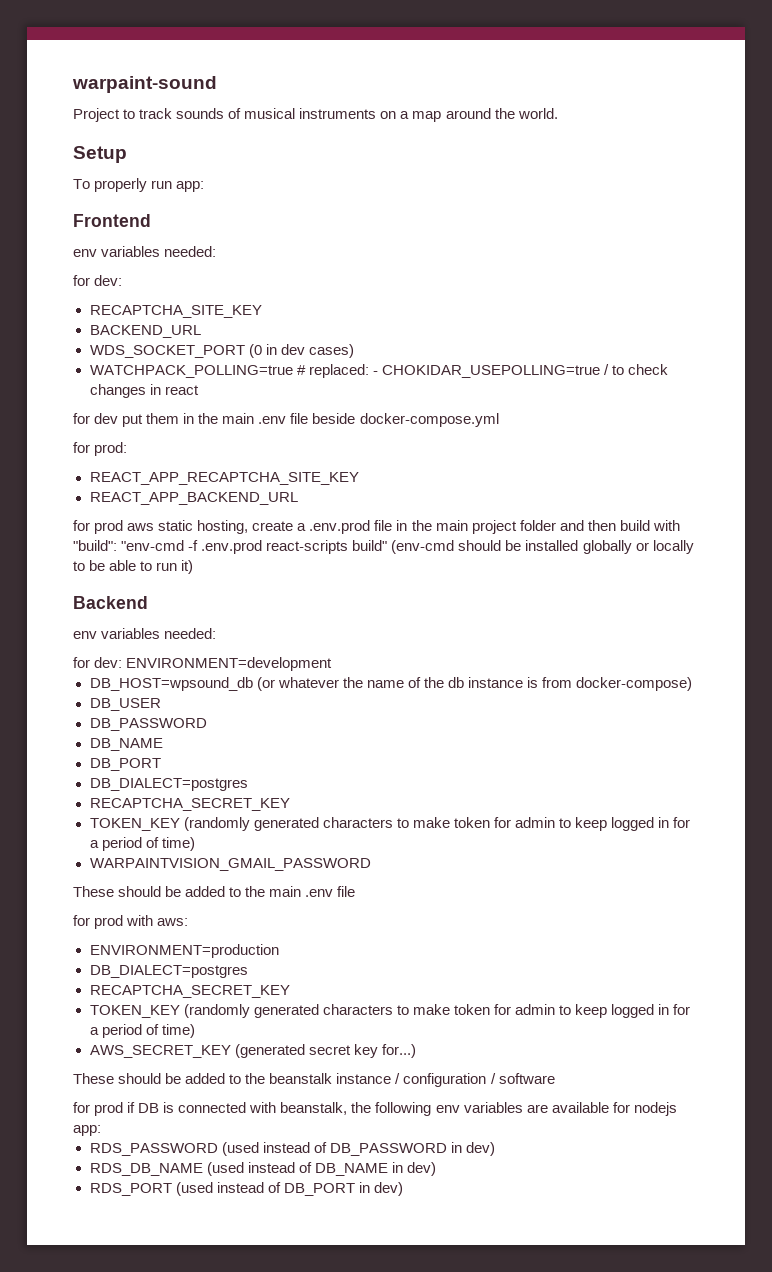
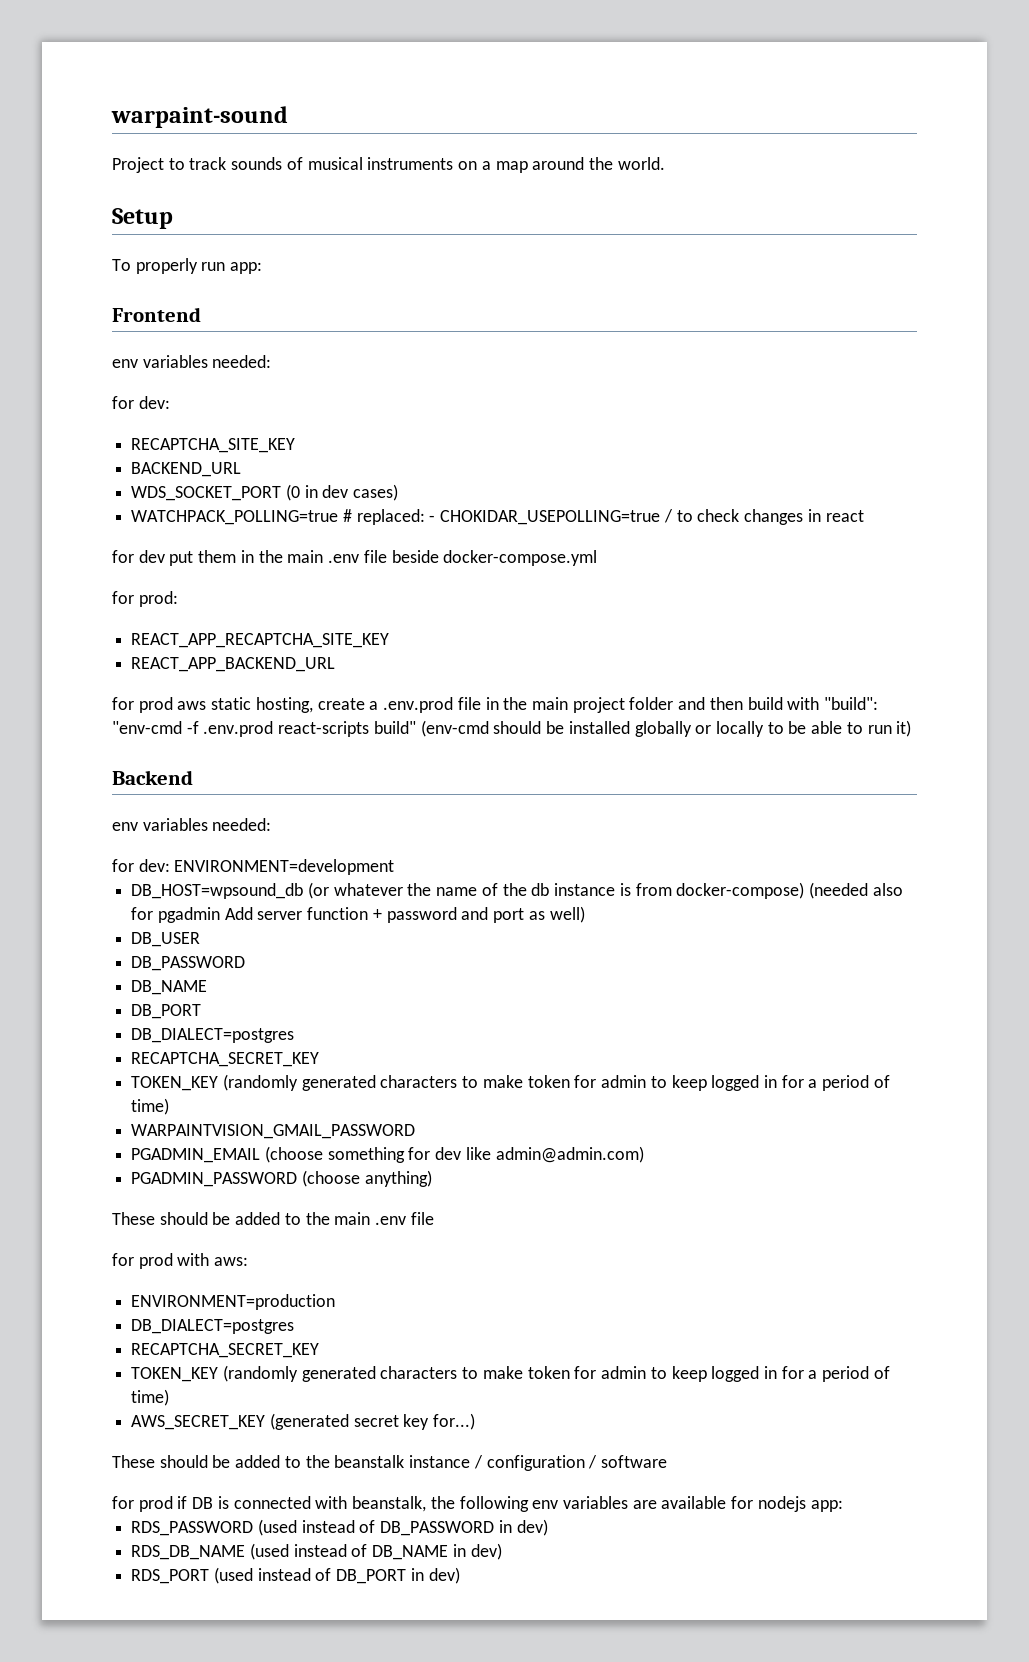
(693, 684) none -> [808,882,903,899] [131,906,585,923] (needed also for pgadmin Add server function + password and port as well)
(371, 864) none -> [131,1146,644,1163] [131,1170,432,1187] // PGADMIN_EMAIL (choose something for dev like admin@admin.com) // PGADMIN_PASSWORD (choose anything)

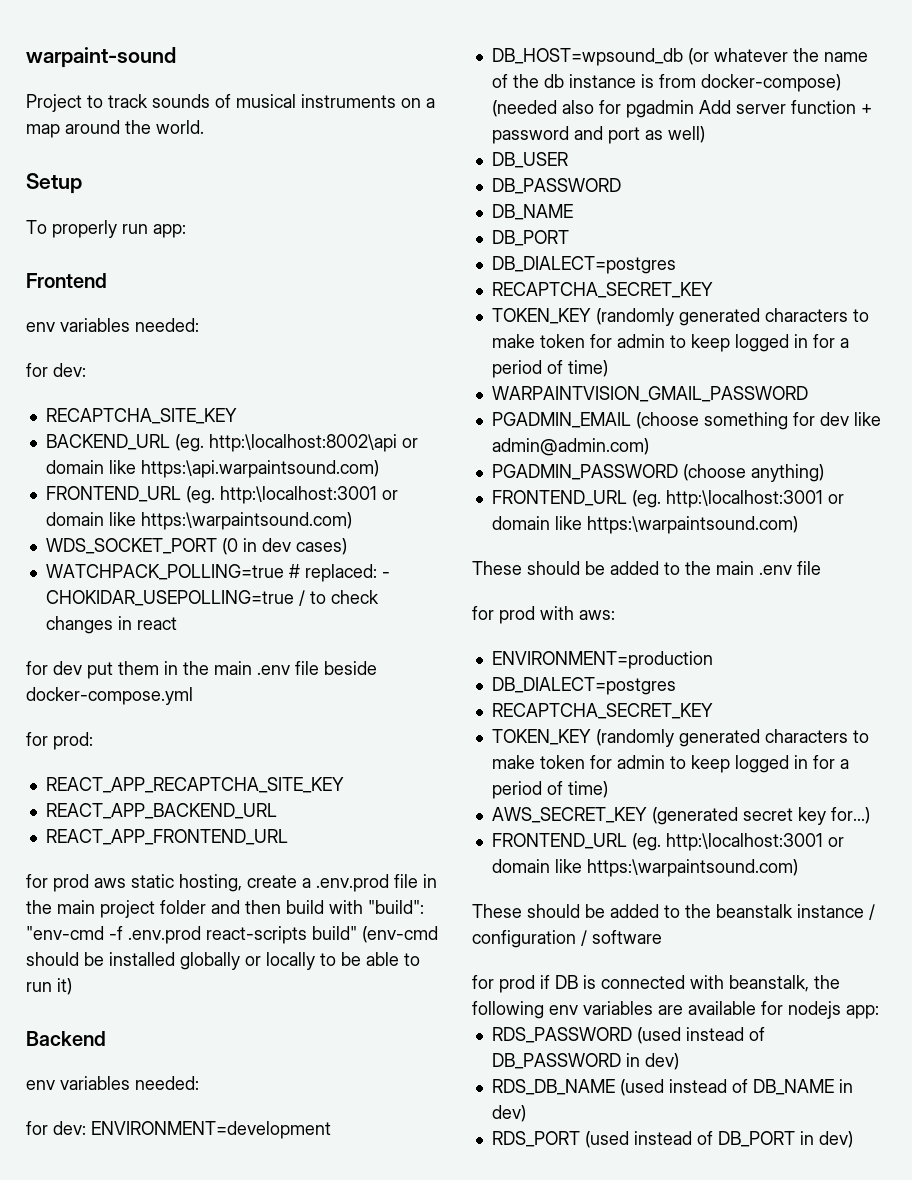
(242, 469) none -> [174,434,418,452] [45,460,379,478] [45,486,398,504] [45,512,352,530] (eg. http:\localhost:8002\api or domain like https:\api.warpaintsound.com) // FRONTEND_URL (eg. http:\localhost:3001 or domain like https:\warpaintsound.com)
(336, 664) none -> [45,829,288,845] // REACT_APP_FRONTEND_URL
(432, 1178) none -> [491,490,844,508] [491,516,798,534] // FRONTEND_URL (eg. http:\localhost:3001 or domain like https:\warpaintsound.com)
(476, 1421) none -> [491,833,844,851] [491,859,798,877] // FRONTEND_URL (eg. http:\localhost:3001 or domain like https:\warpaintsound.com)

